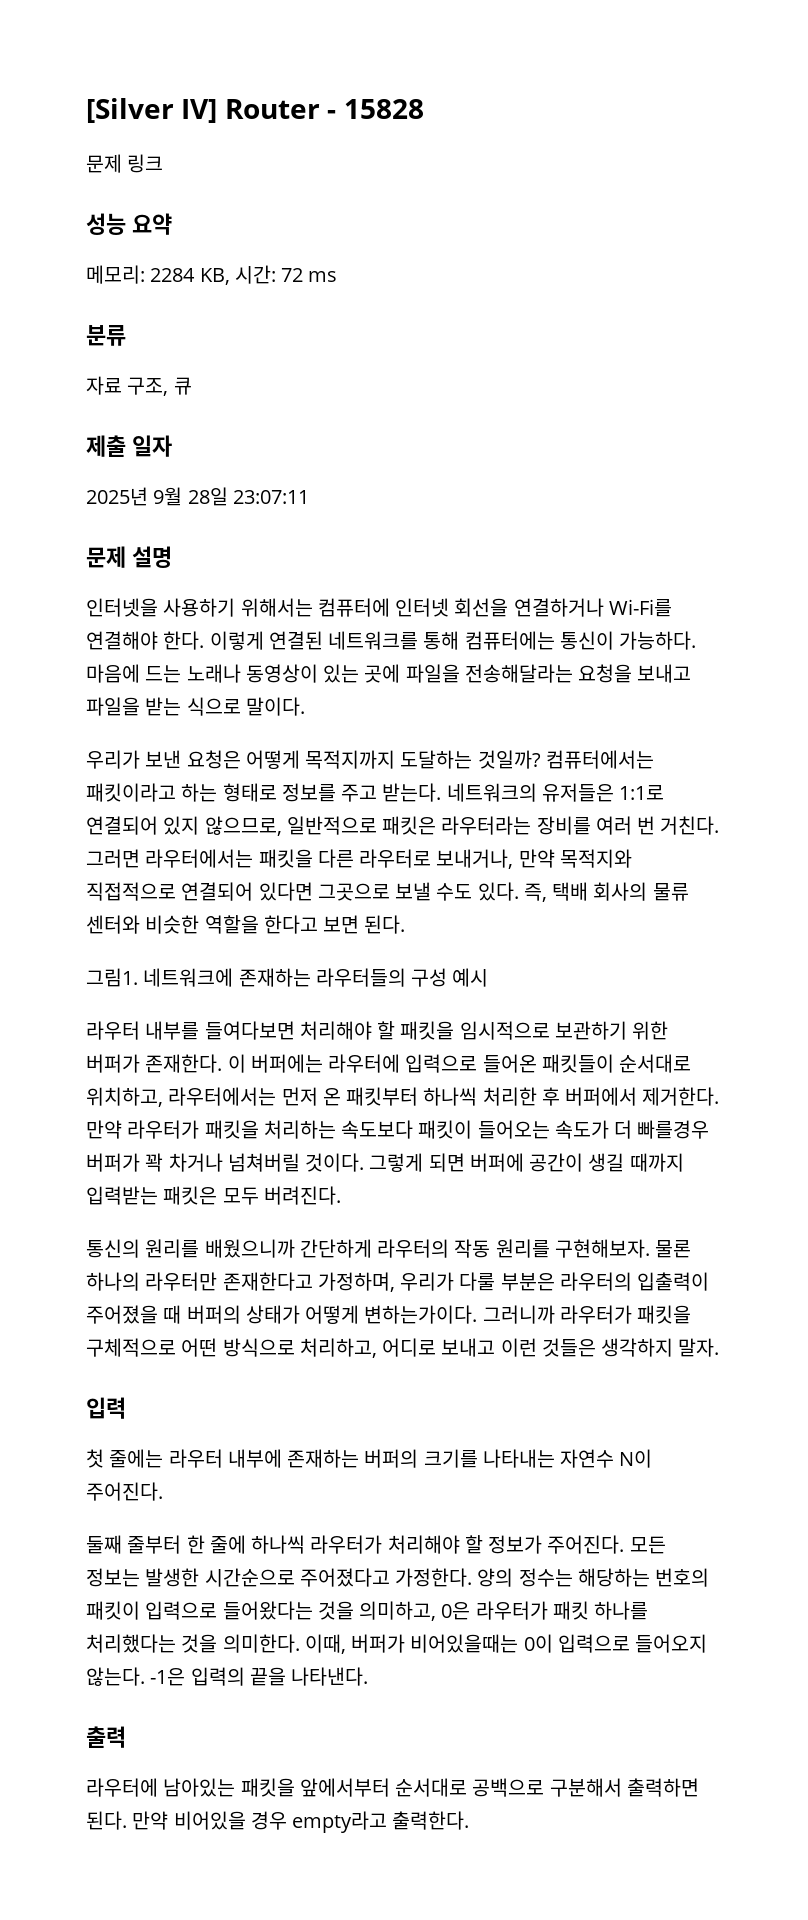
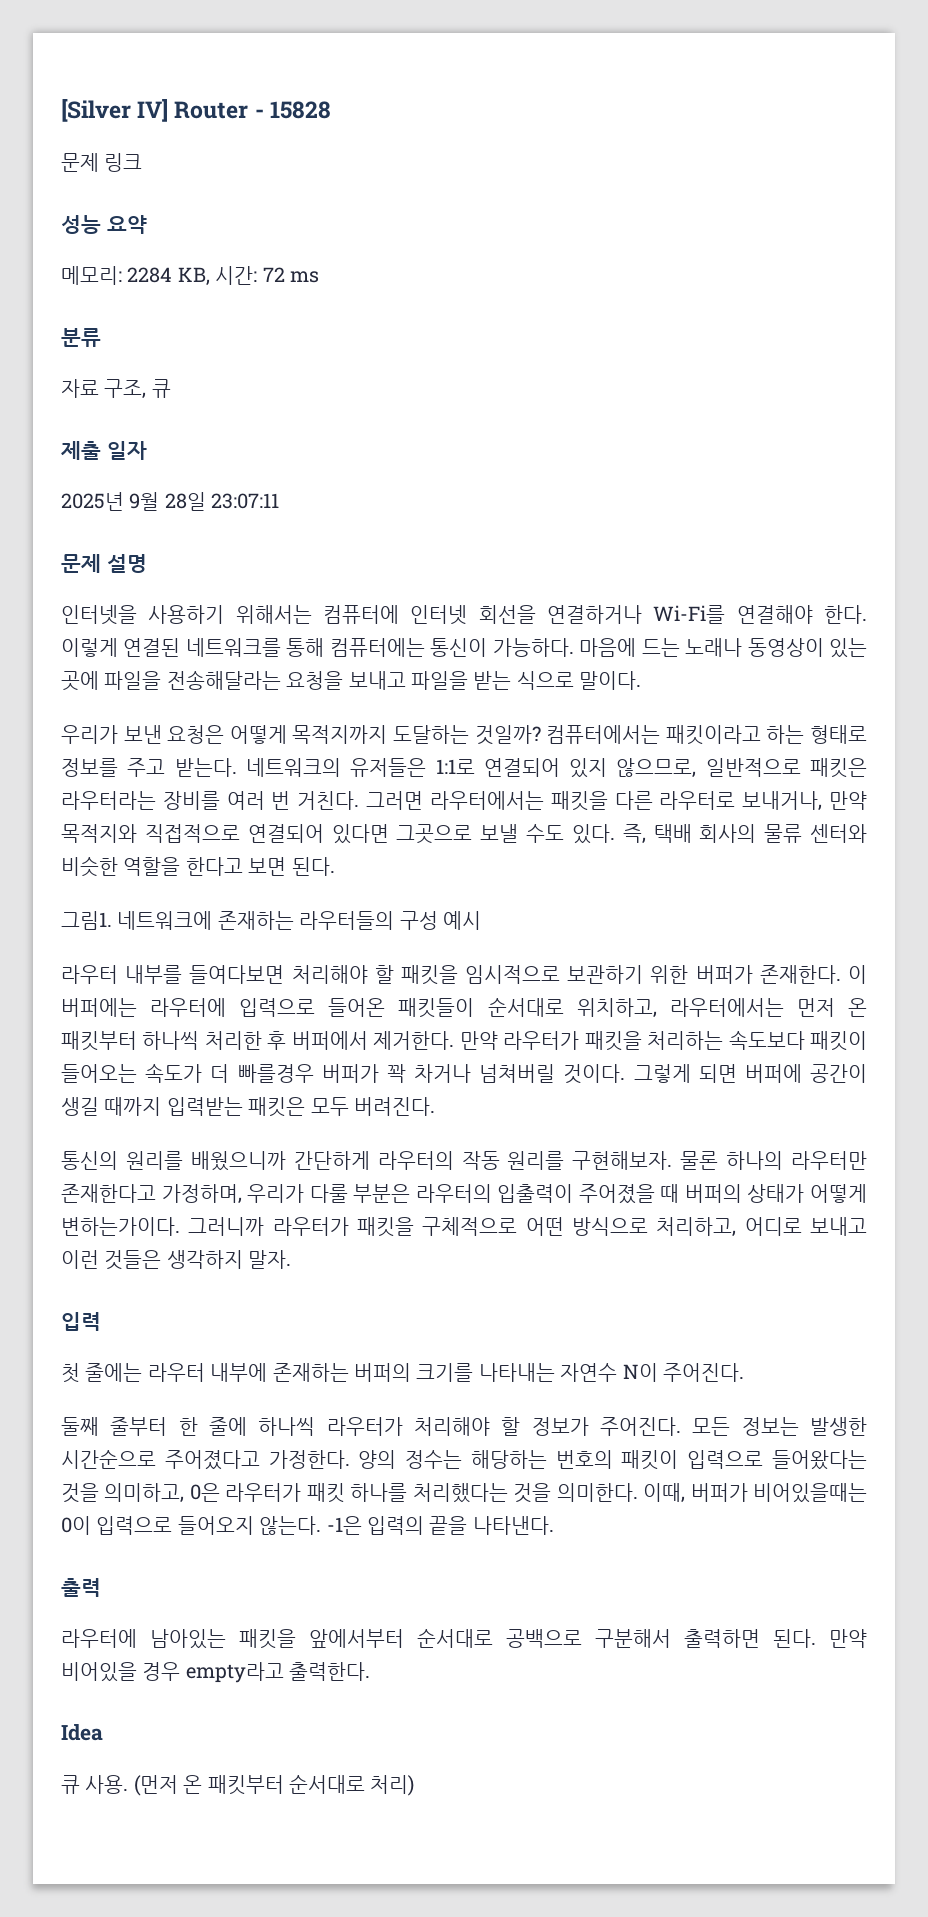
(470, 1820) none -> [61,1724,103,1741] [61,1774,415,1796] // Idea // 큐 사용. (먼저 온 패킷부터 순서대로 처리)

